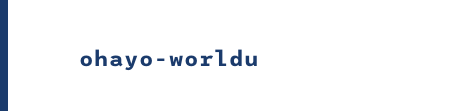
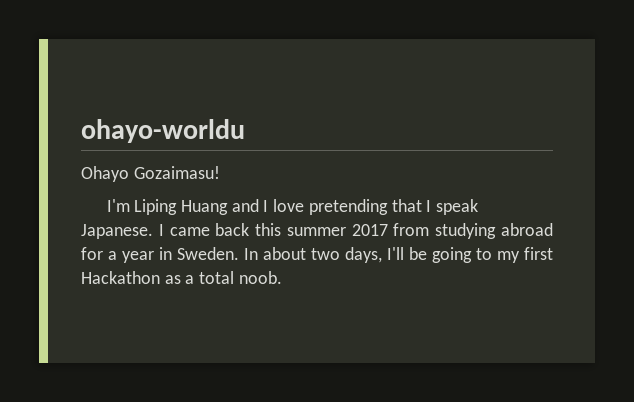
(259, 60) none -> [81,166,220,182] [106,199,479,215] [81,223,553,239] [81,247,553,263] [81,271,282,284] // Ohayo Gozaimasu! // I'm Liping Huang and I love pretending that I speak Japanese. I came back this summer 2017 from studying abroad for a year in Sweden. In about two days, I'll be going to my first Hackathon as a total noob.

